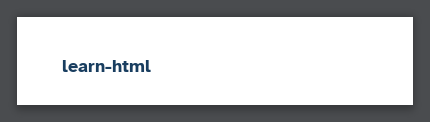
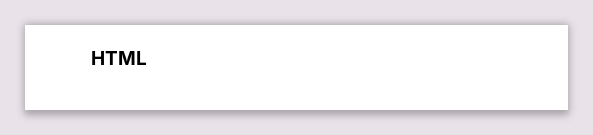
[62,60,151,72] learn-html -> [91,51,147,65] HTML

